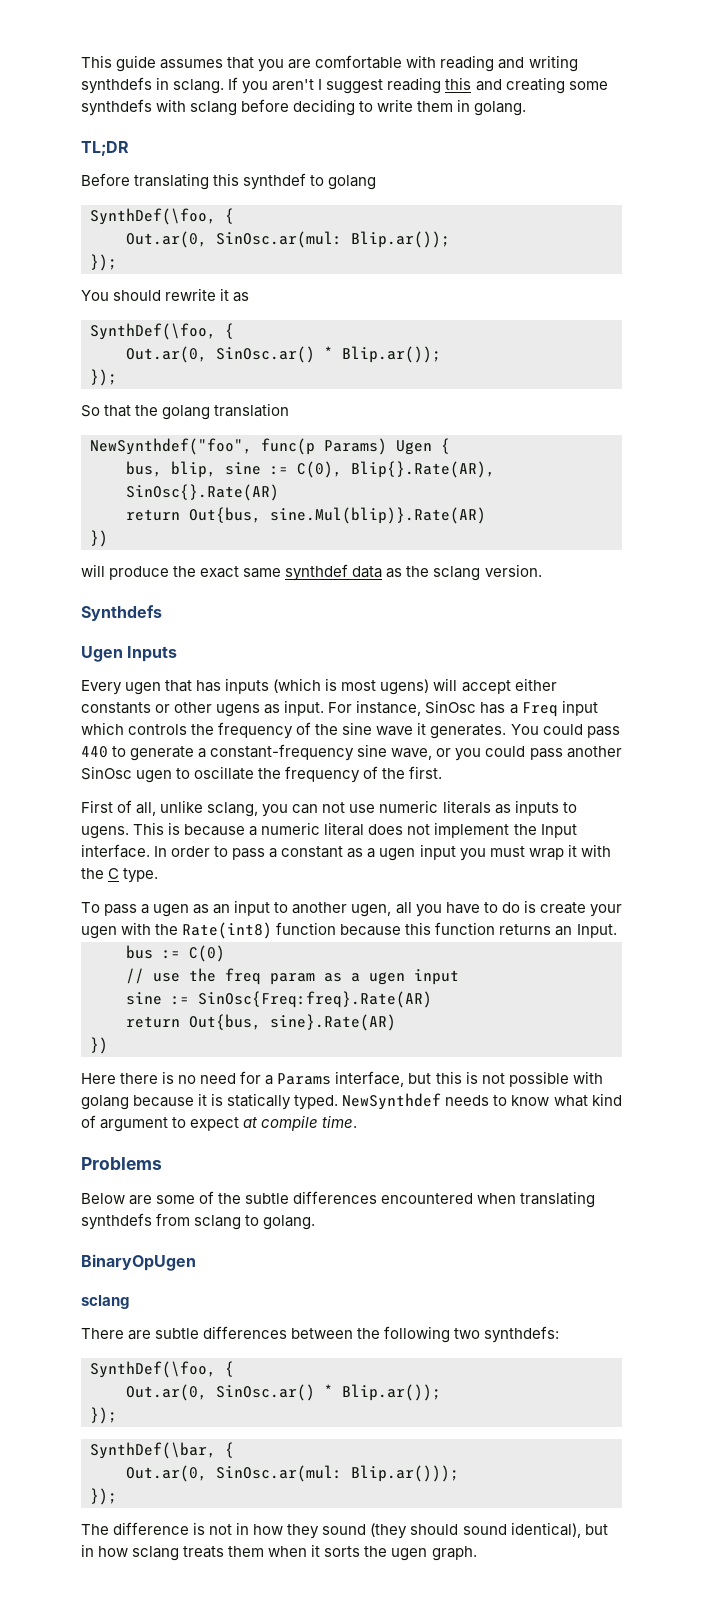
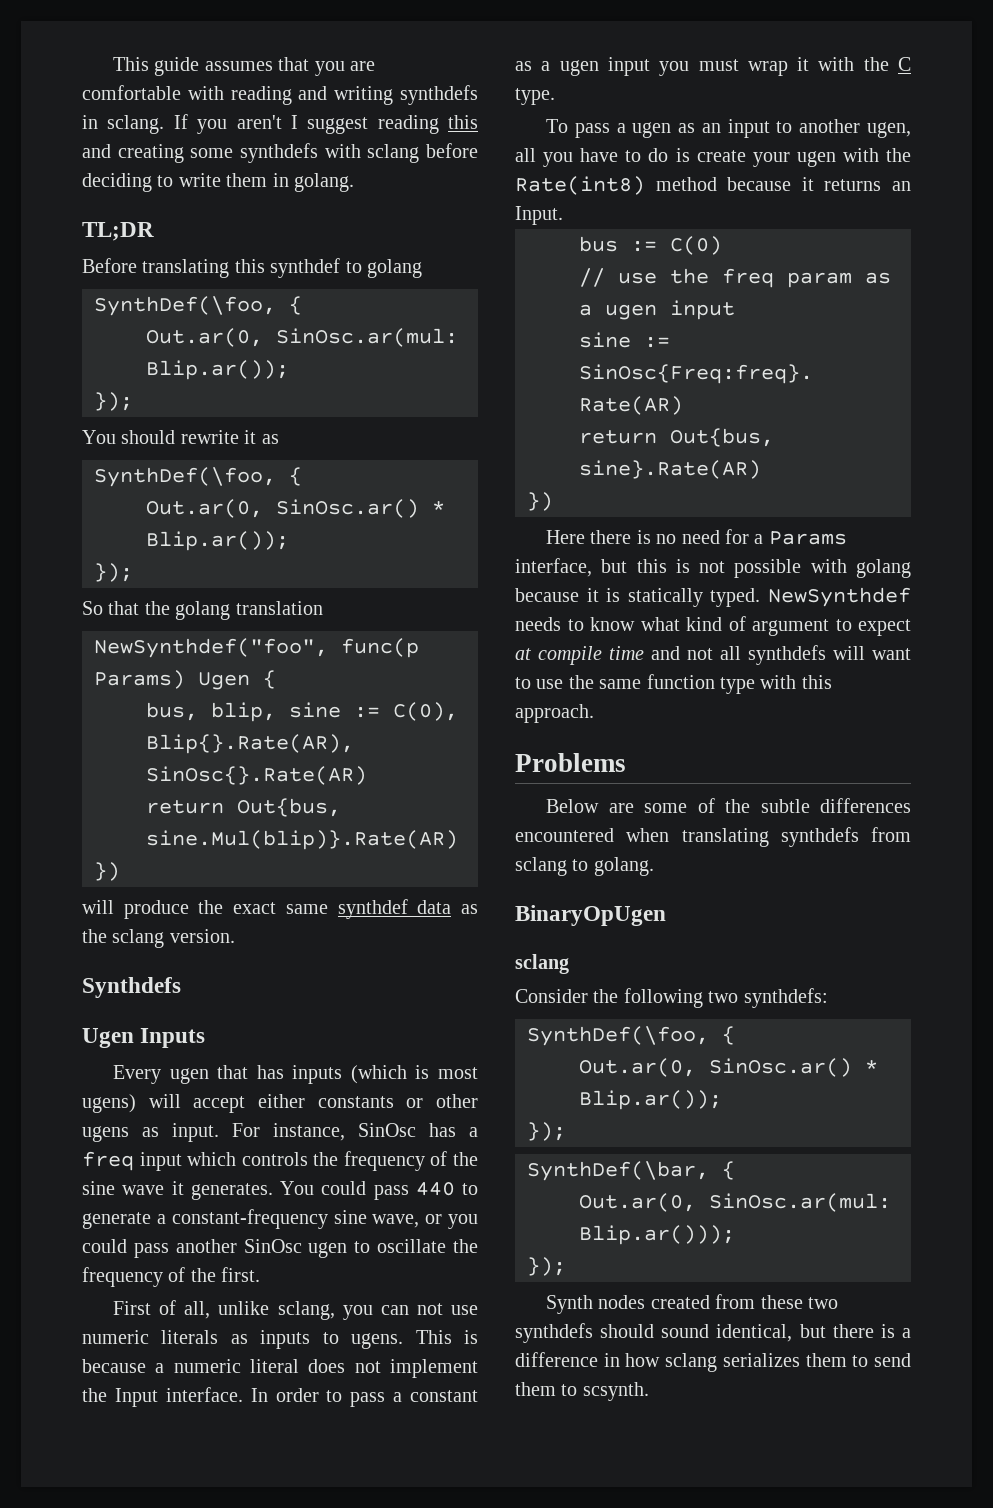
[521,702,558,717] Freq -> [82,1151,134,1171] freq
[276,922,496,936] function because this function -> [655,177,814,191] method because it
[322,1115,358,1128] time. -> [609,645,911,665] [515,674,832,694] [515,704,594,723] time and not all synthdefs will want to use the same function type with this approach.
[81,1326,354,1340] There are subtle differences between -> [515,989,588,1003] Consider
[81,1522,608,1539] [81,1544,477,1561] The difference is not in how they sound (they should sound identical), but in how sclang treats them when it sorts the ugen graph. -> [546,1294,839,1314] [515,1323,912,1343] [515,1352,911,1372] [515,1382,649,1401] Synth nodes created from these two synthdefs should sound identical, but there is a difference in how sclang serializes them to send them to scsynth.

